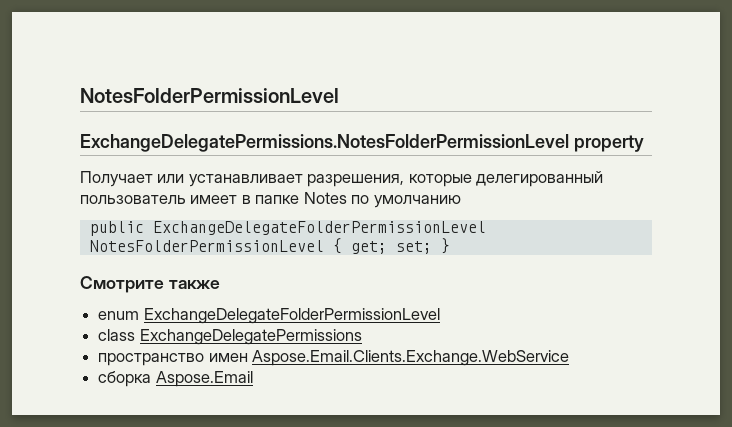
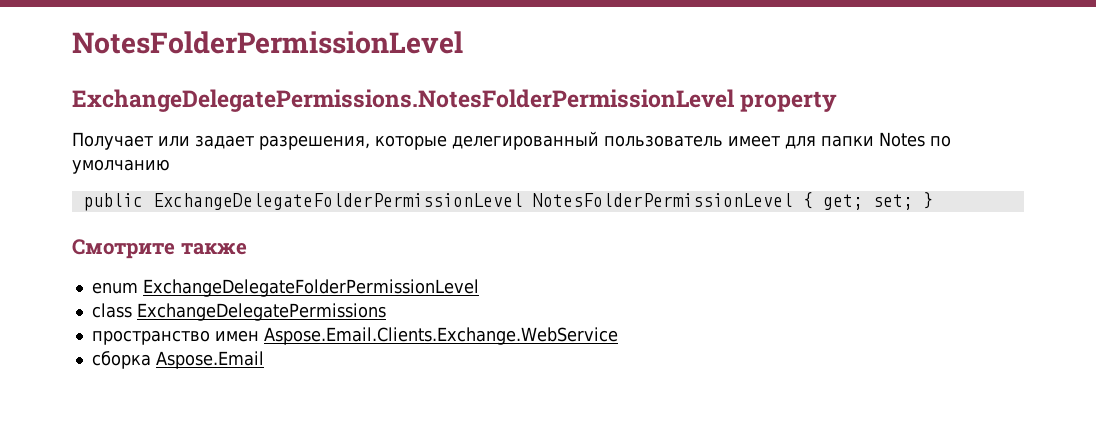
[188,174,303,187] устанавливает -> [195,135,254,149] задает
[241,195,300,204] в папке -> [785,135,874,149] для папки

